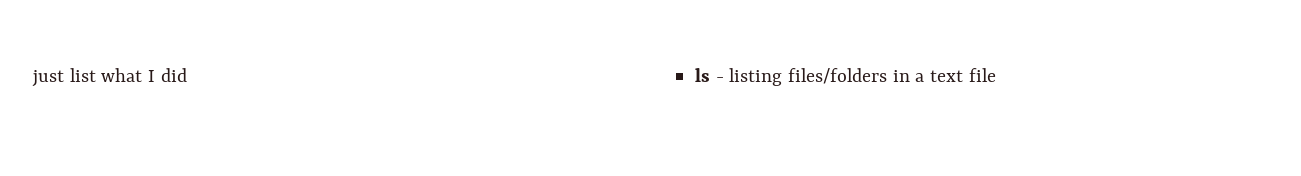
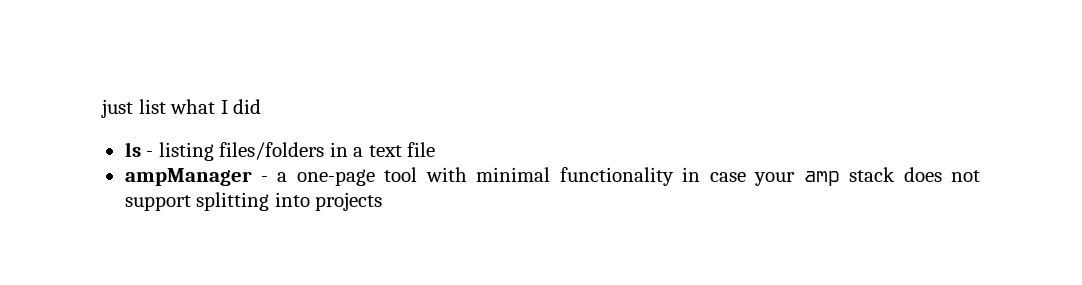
(996, 75) none -> [124,167,981,186] [124,192,383,211] // ampManager - a one-page tool with minimal functionality in case your amp stack does not support splitting into projects

